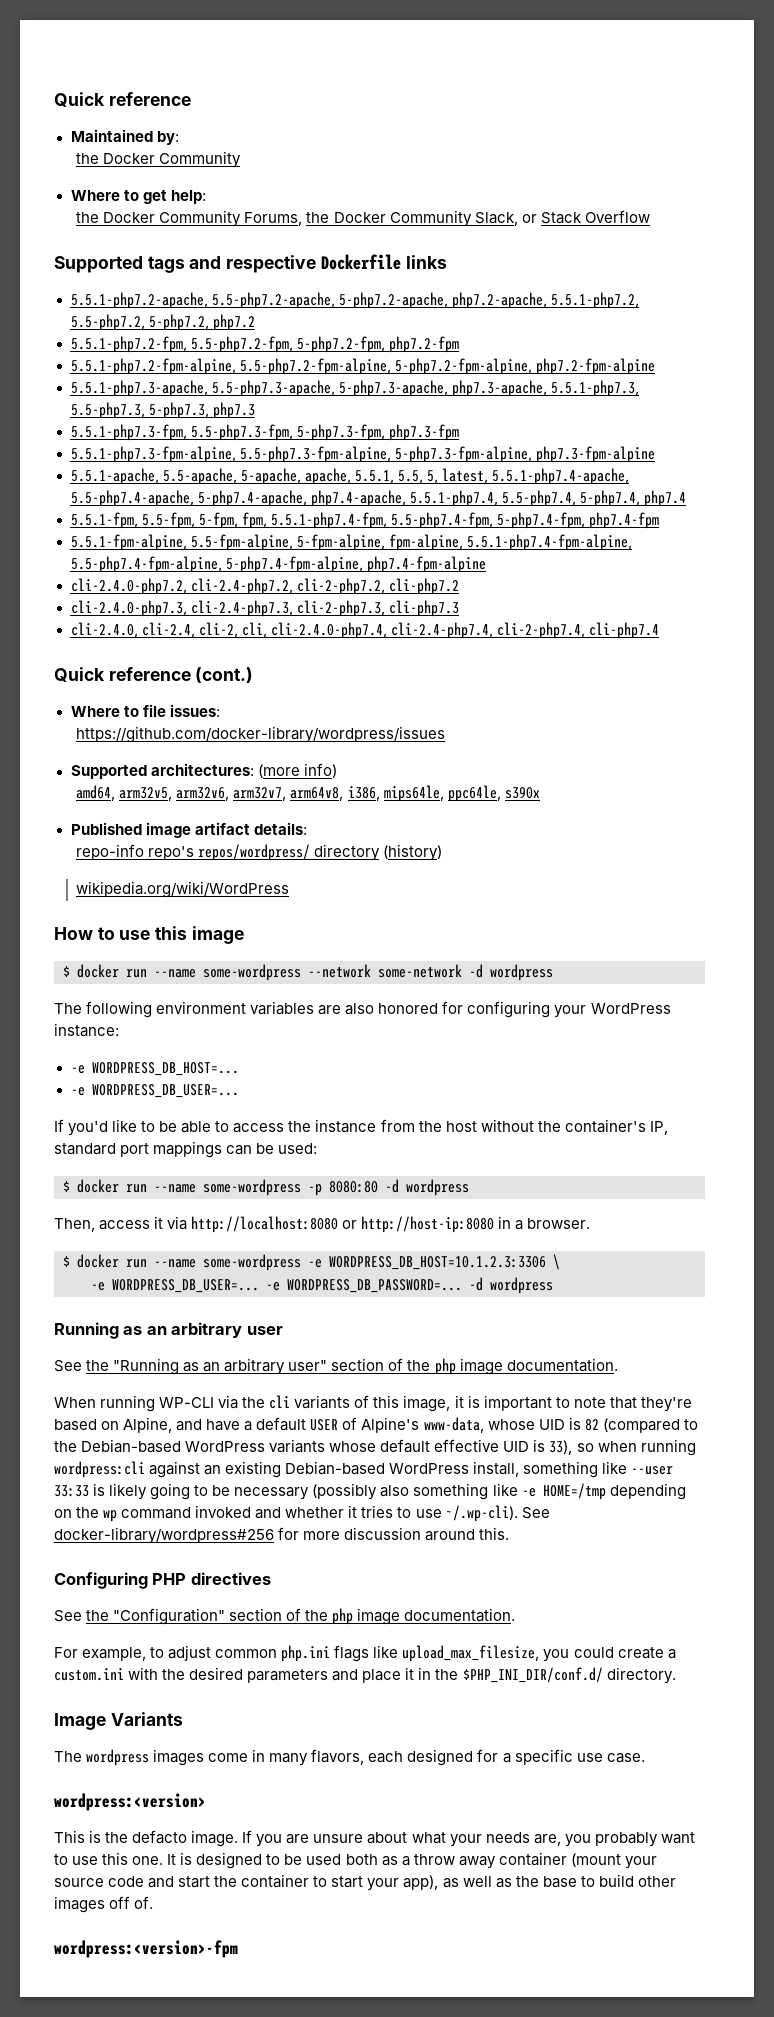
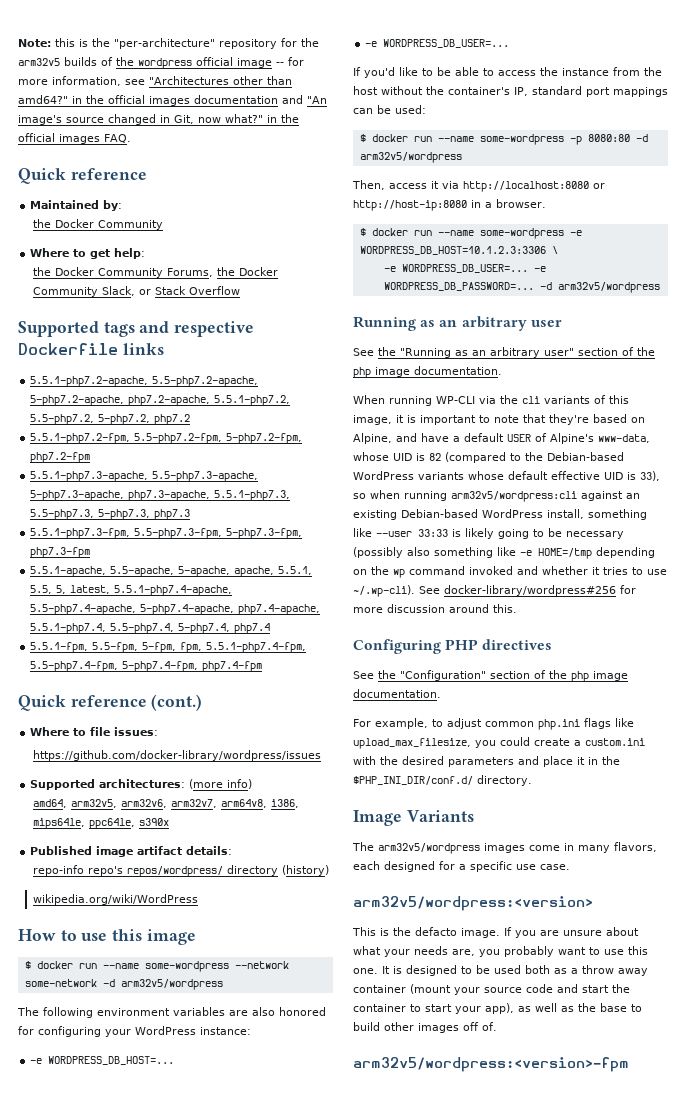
(54, 99) none -> [18,38,319,49] [18,57,304,69] [18,76,292,86] [18,95,327,106] [18,114,299,125] [18,133,131,144] Note: this is the "per-architecture" repository for the arm32v5 builds of the wordpress official image -- for more information, see "Architectures other than amd64?" in the official images documentation and "An image's source changed in Git, now what?" in the official images FAQ. //
[70,358,655,375] // 5.5.1-php7.2-fpm-alpine, 5.5-php7.2-fpm-alpine, 5-php7.2-fpm-alpine, php7.2-fpm-alpine -> (91, 457) none
[70,446,655,463] // 5.5.1-php7.3-fpm-alpine, 5.5-php7.3-fpm-alpine, 5-php7.3-fpm-alpine, php7.3-fpm-alpine -> (91, 552) none
[70,534,632,551] [70,556,486,573] [70,578,459,595] [70,600,459,617] [70,622,659,639] // 5.5.1-fpm-alpine, 5.5-fpm-alpine, 5-fpm-alpine, fpm-alpine, 5.5.1-php7.4-fpm-alpine, 5.5-php7.4-fpm-alpine, 5-php7.4-fpm-alpine, php7.4-fpm-alpine // cli-2.4.0-php7.2, cli-2.4-php7.2, cli-2-php7.2, cli-php7.2 // cli-2.4.0-php7.3, cli-2.4-php7.3, cli-2-php7.3, cli-php7.3 // cli-2.4.0, cli-2.4, cli-2, cli, cli-2.4.0-php7.4, cli-2.4-php7.4, cli-2-php7.4, cli-php7.4 -> (263, 666) none
[490,964,553,981] wordpress -> [120,979,223,990] arm32v5/wordpress
[406,1179,469,1196] wordpress -> [359,152,462,163] arm32v5/wordpress
[490,1277,553,1294] wordpress -> [557,282,660,293] arm32v5/wordpress
[54,1461,145,1478] wordpress:cli -> [451,491,577,502] arm32v5/wordpress:cli
[86,1749,150,1766] wordpress -> [378,843,480,854] arm32v5/wordpress
[54,1793,206,1811] wordpress:<version> -> [353,896,593,911] arm32v5/wordpress:<version>
[54,1940,238,1958] wordpress:<version>-fpm -> [353,1057,629,1072] arm32v5/wordpress:<version>-fpm

